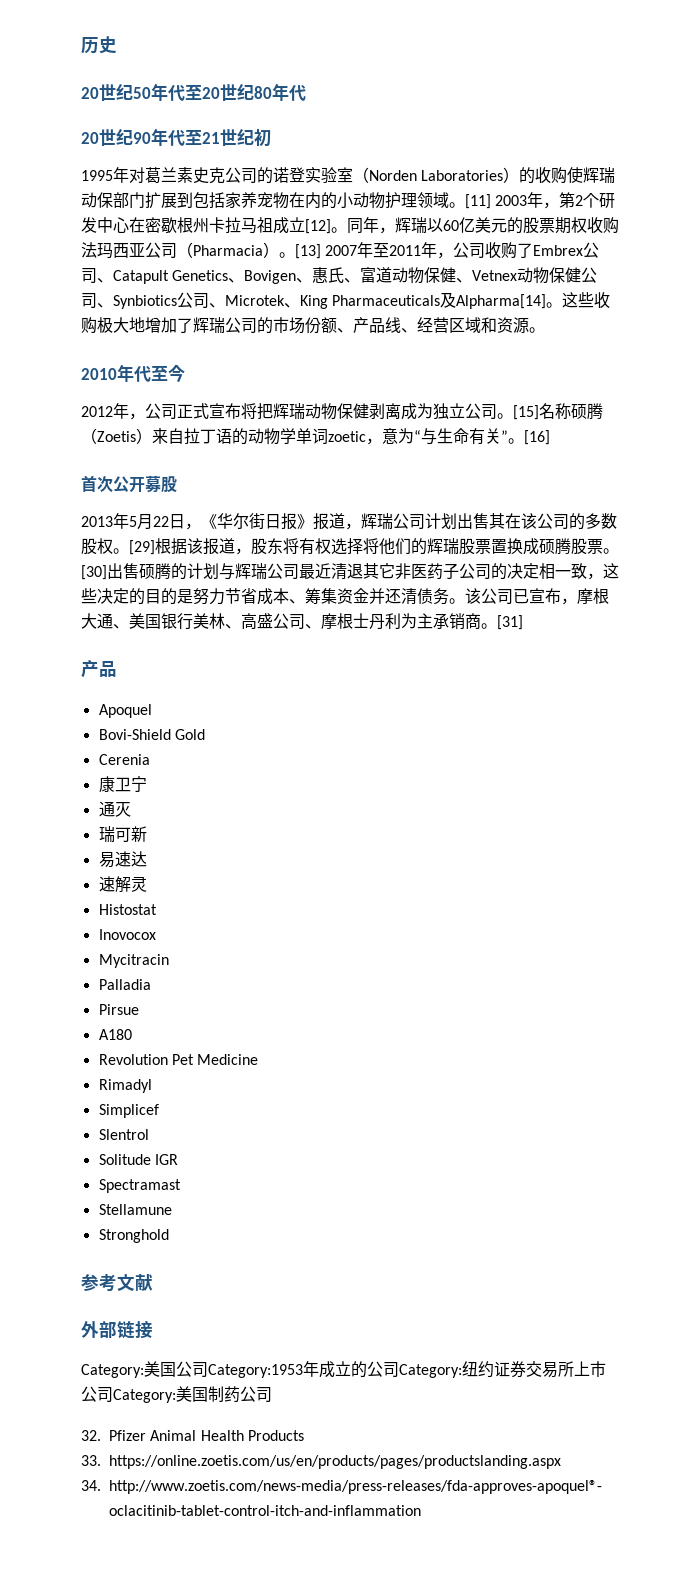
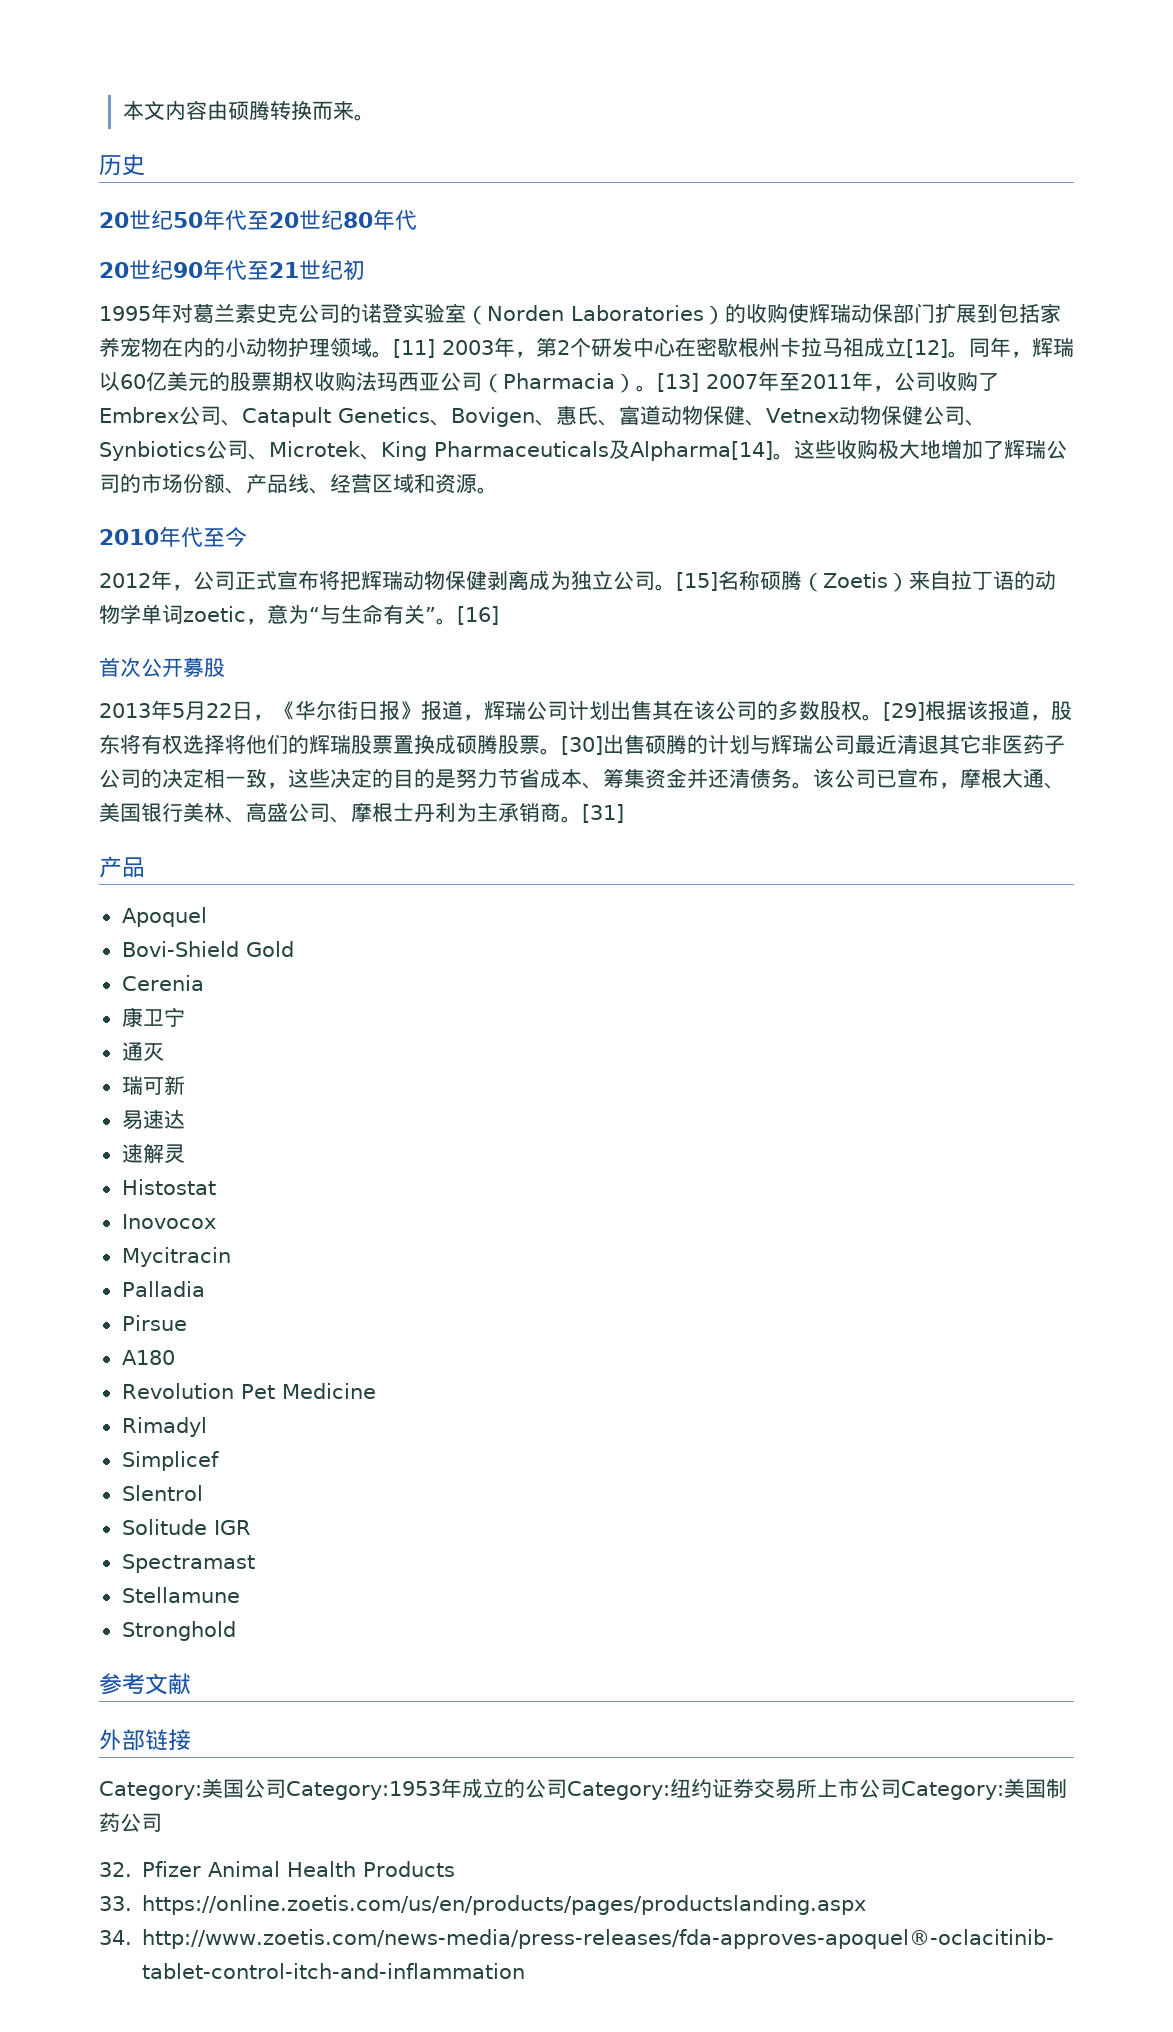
(81, 45) none -> [122,100,375,121] 本文内容由硕腾转换而来。 //

